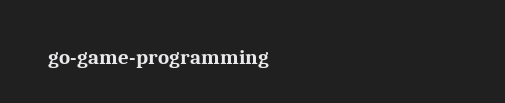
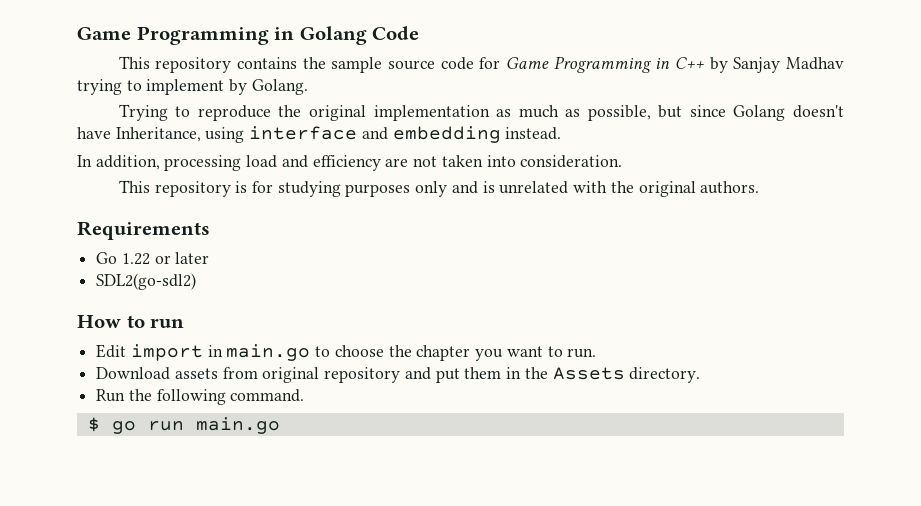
[48,50,269,68] go-game-programming -> [77,26,420,45] [118,56,844,73] [77,79,308,95] [118,104,844,121] [77,126,562,143] [77,155,623,171] [118,180,760,197] [77,221,210,240] [96,252,210,265] [96,273,197,290] [77,315,185,328] [96,344,597,361] [96,367,701,383] [96,389,305,405] [87,417,280,434] Game Programming in Golang Code // This repository contains the sample source code for Game Programming in C++ by Sanjay Madhav trying to implement by Golang. // Trying to reproduce the original implementation as much as possible, but since Golang doesn't have Inheritance, using interface and embedding instead. // In addition, processing load and efficiency are not taken into consideration. // This repository is for studying purposes only and is unrelated with the original authors. // Requirements // Go 1.22 or later // SDL2(go-sdl2) // How to run // Edit import in main.go to choose the chapter you want to run. // Download assets from original repository and put them in the Assets directory. // Run the following command. // $ go run main.go

